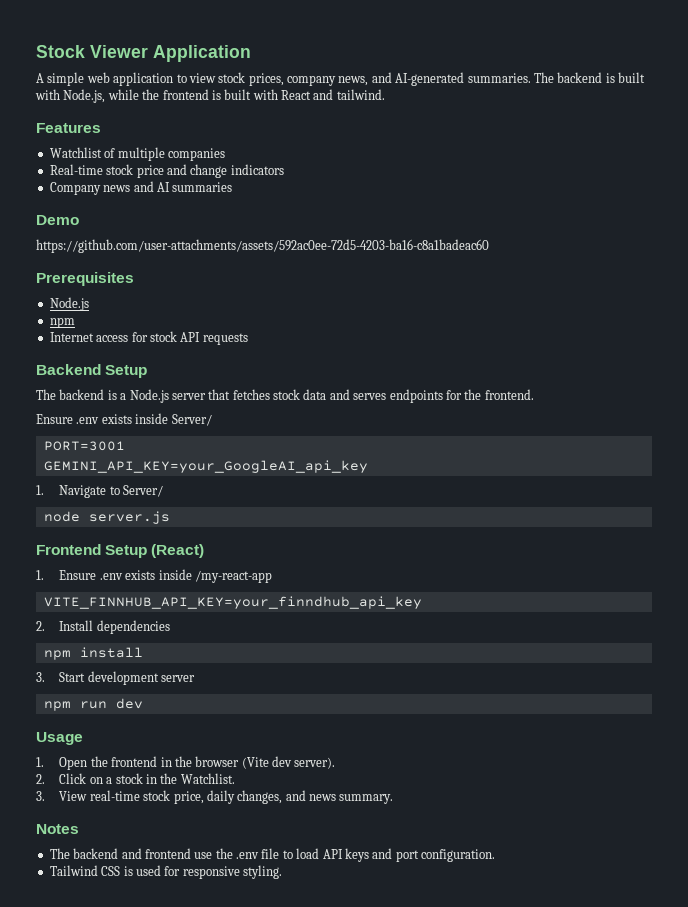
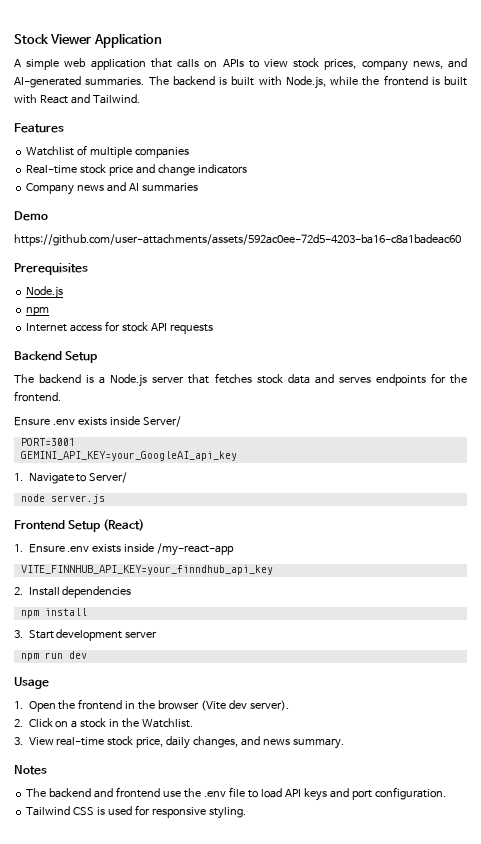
(174, 79) none -> [150,58,244,68] that calls on APIs
[336,89,385,100] tailwind. -> [92,94,140,104] Tailwind.

